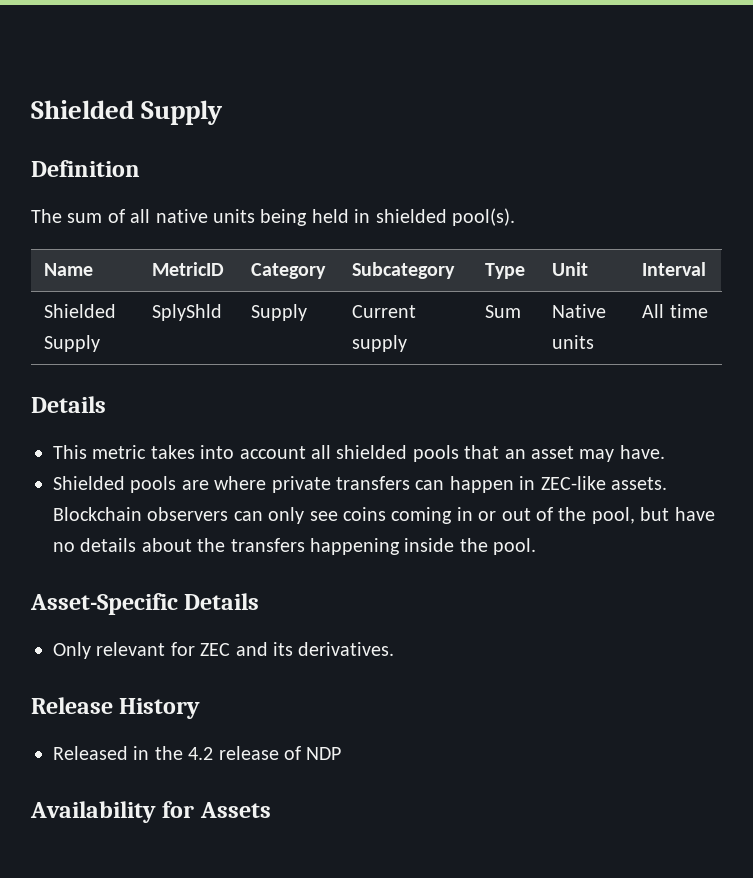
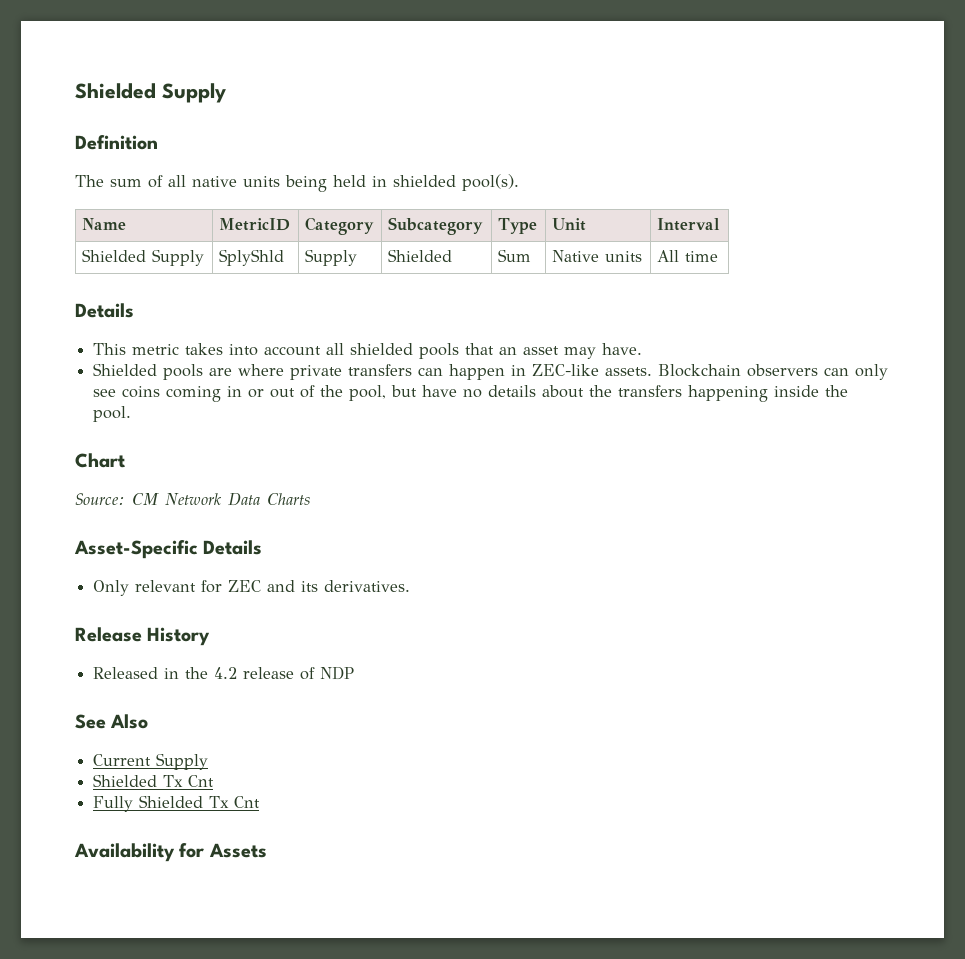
[352,305,417,318] [352,335,408,352] Current supply -> [388,249,453,262] Shielded
(537, 546) none -> [75,453,125,468] [75,492,310,506] // Chart // Source: CM Network Data Charts
(342, 753) none -> [75,714,149,729] [93,753,209,770] [93,774,215,787] [93,795,261,812] // See Also // Current Supply // Shielded Tx Cnt // Fully Shielded Tx Cnt

